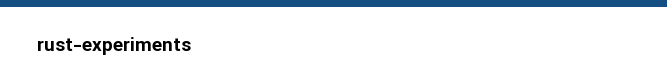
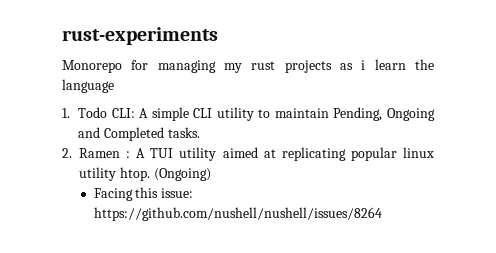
(191, 46) none -> [62,59,434,73] [62,79,114,93] [62,107,435,121] [78,127,200,141] [62,147,434,161] [79,167,211,181] [93,187,194,201] [93,207,382,221] // Monorepo for managing my rust projects as i learn the language // 1. Todo CLI: A simple CLI utility to maintain Pending, Ongoing and Completed tasks. // 2. Ramen : A TUI utility aimed at replicating popular linux utility htop. (Ongoing) // Facing this issue: https://github.com/nushell/nushell/issues/8264

